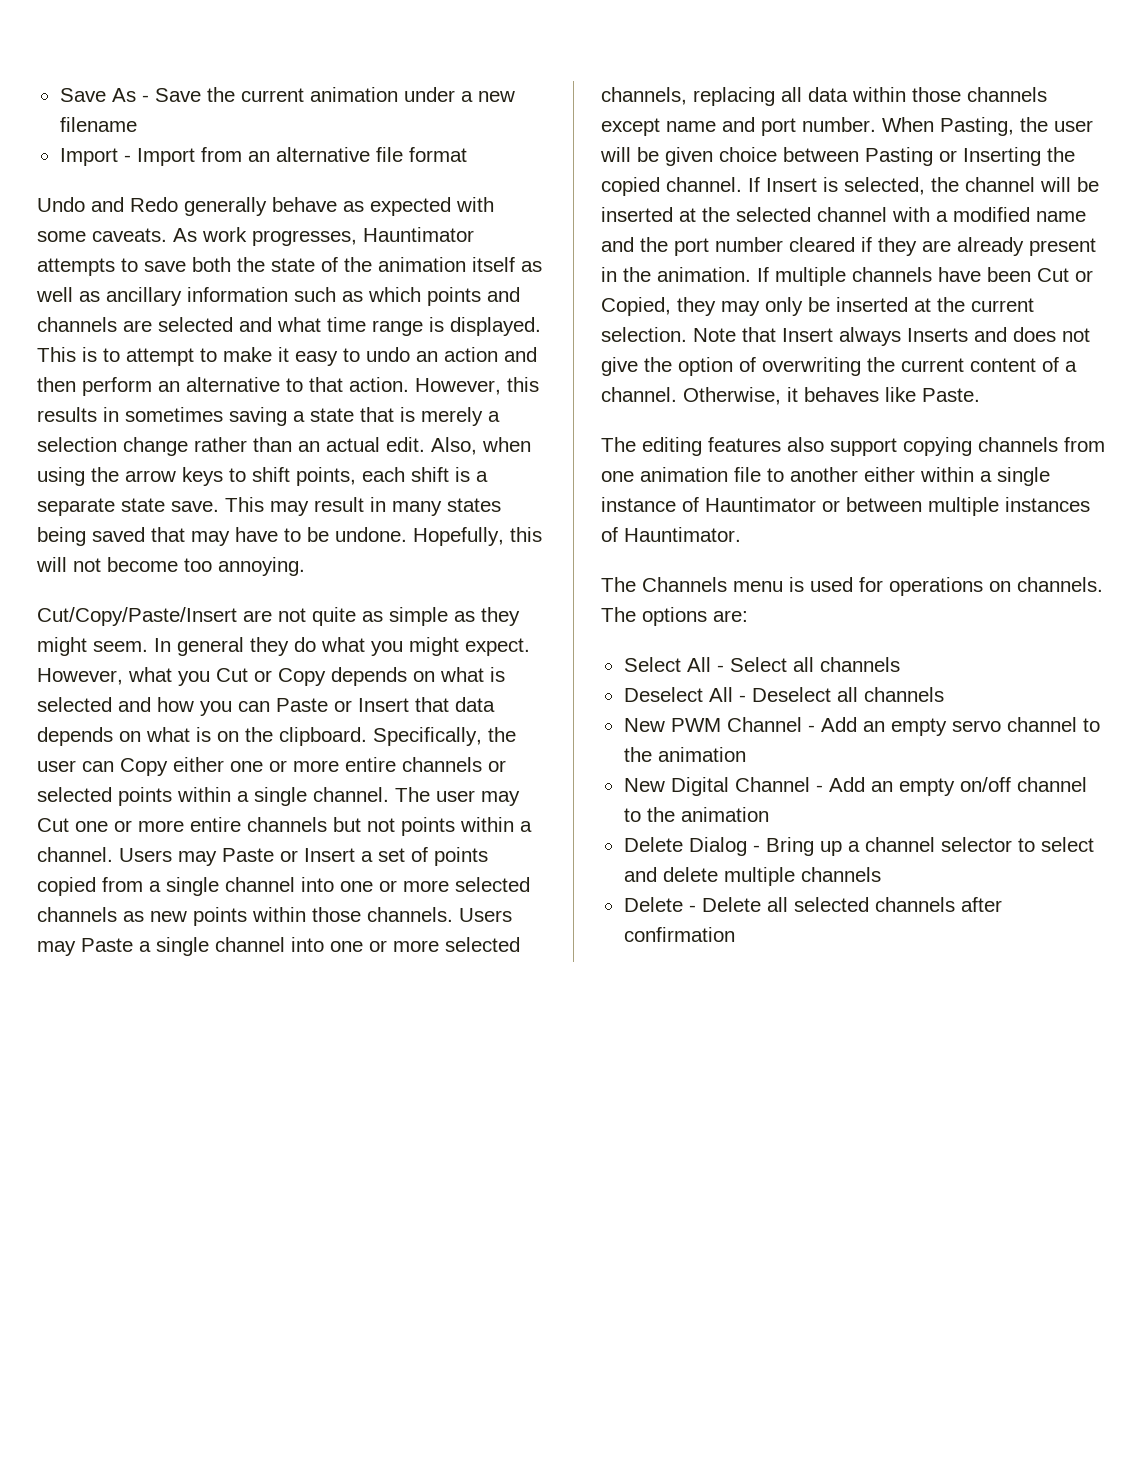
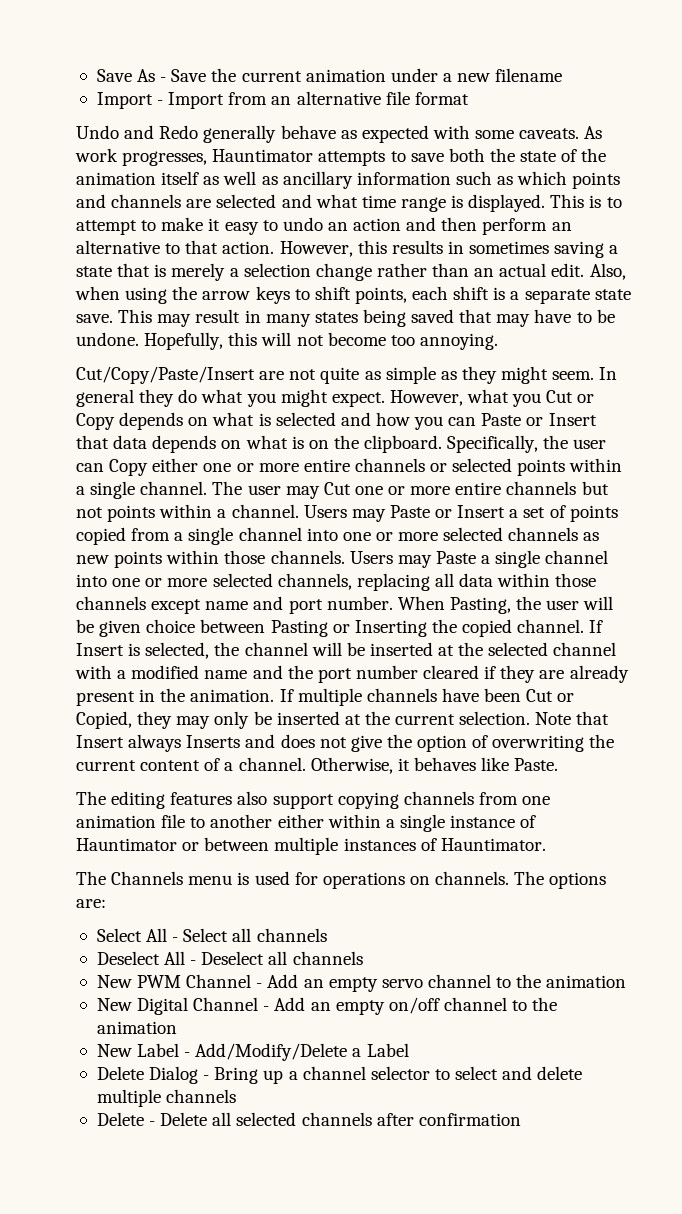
(769, 814) none -> [96,1043,409,1061] // New Label - Add/Modify/Delete a Label

